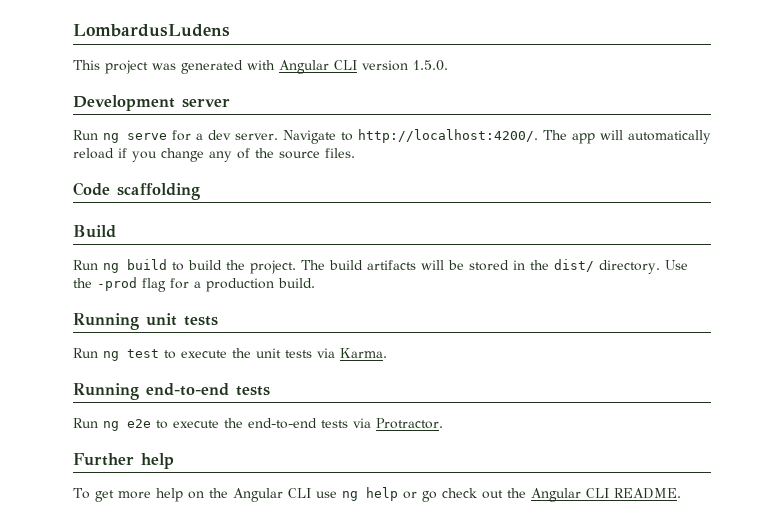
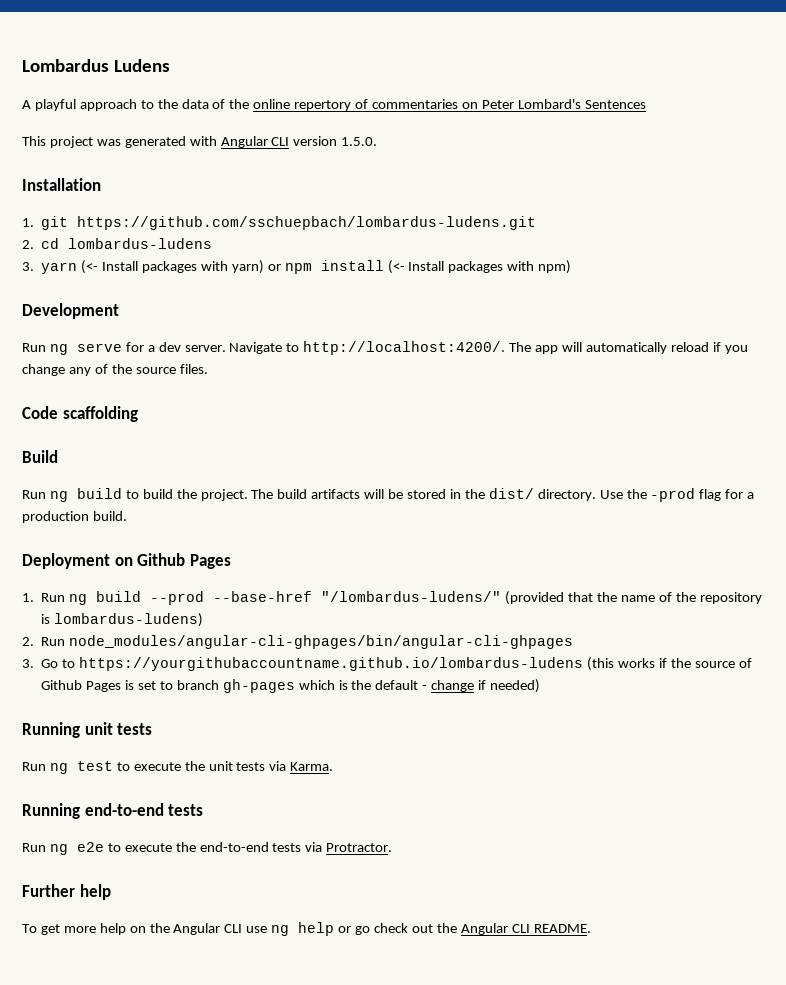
[73,24,230,37] LombardusLudens -> [22,59,170,72] [22,99,646,111] Lombardus Ludens // A playful approach to the data of the online repertory of commentaries on Peter Lombard's Sentences
(448, 65) none -> [22,178,101,191] [22,216,537,230] [22,238,213,249] [22,260,572,274] // Installation // 1. git https://github.com/sschuepbach/lombardus-ludens.git // 2. cd lombardus-ludens // 3. yarn (<- Install packages with yarn) or npm install (<- Install packages with npm)
[182,98,230,108] server -> (119, 311) none
(315, 283) none -> [22,553,231,569] [22,591,762,605] [41,613,204,627] [22,635,574,649] [22,657,752,671] [41,679,541,693] // Deployment on Github Pages // 1. Run ng build --prod --base-href "/lombardus-ludens/" (provided that the name of the repository is lombardus-ludens) // 2. Run node_modules/angular-cli-ghpages/bin/angular-cli-ghpages // 3. Go to https://yourgithubaccountname.github.io/lombardus-ludens (this works if the source of Github Pages is set to branch gh-pages which is the default - change if needed)

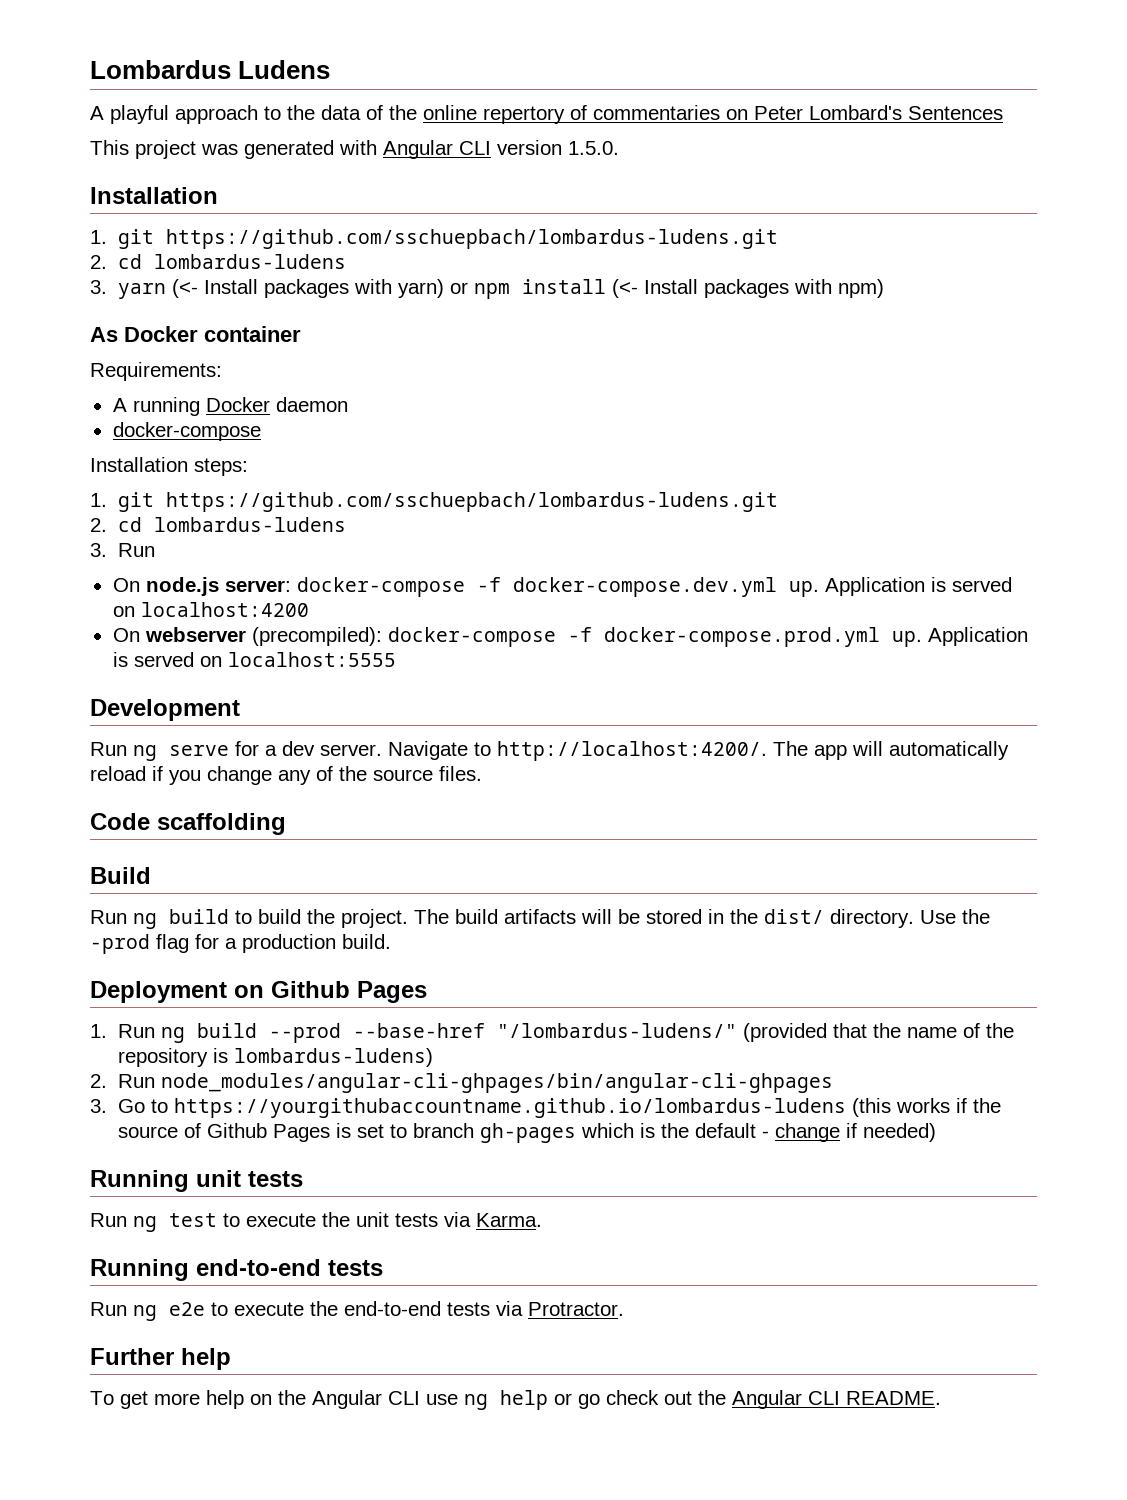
(572, 267) none -> [90,326,301,342] [90,362,222,381] [112,397,348,416] [112,422,261,441] [90,457,248,476] [90,492,779,512] [90,517,347,532] [90,543,156,557] [112,577,1012,597] [112,602,309,617] [112,627,1028,647] [112,652,396,667] // As Docker container // Requirements: // A running Docker daemon // docker-compose // Installation steps: // 1. git https://github.com/sschuepbach/lombardus-ludens.git // 2. cd lombardus-ludens // 3. Run // On node.js server: docker-compose -f docker-compose.dev.yml up. Application is served on localhost:4200 // On webserver (precompiled): docker-compose -f docker-compose.prod.yml up. Application is served on localhost:5555

